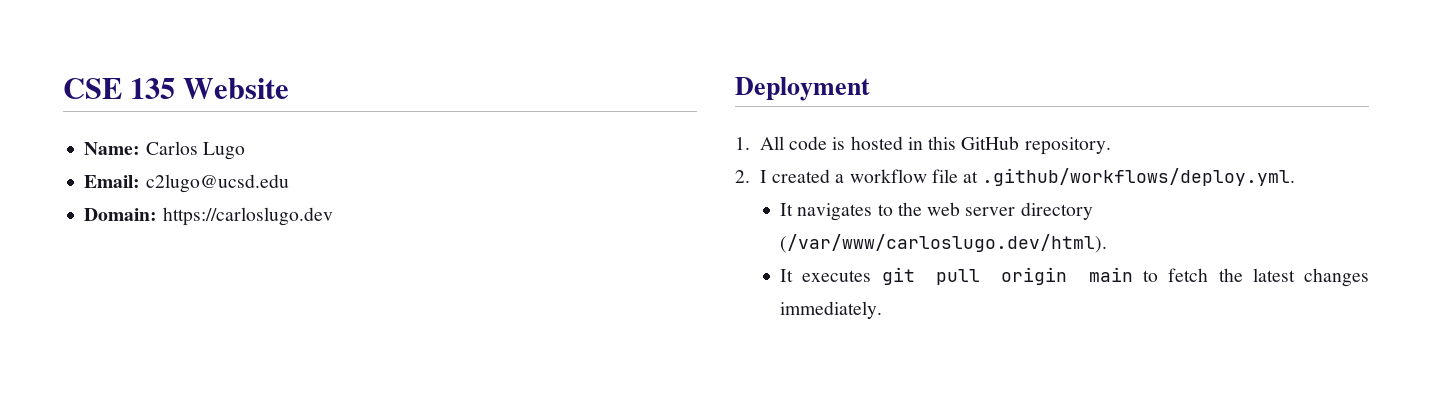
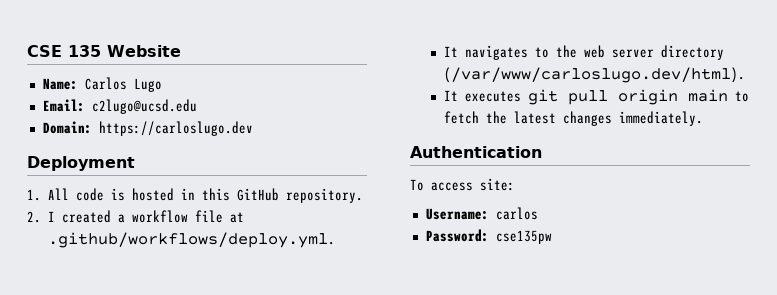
(883, 310) none -> [410,146,542,158] [410,178,515,191] [425,207,538,220] [425,229,552,244] // Authentication // To access site: // Username: carlos // Password: cse135pw

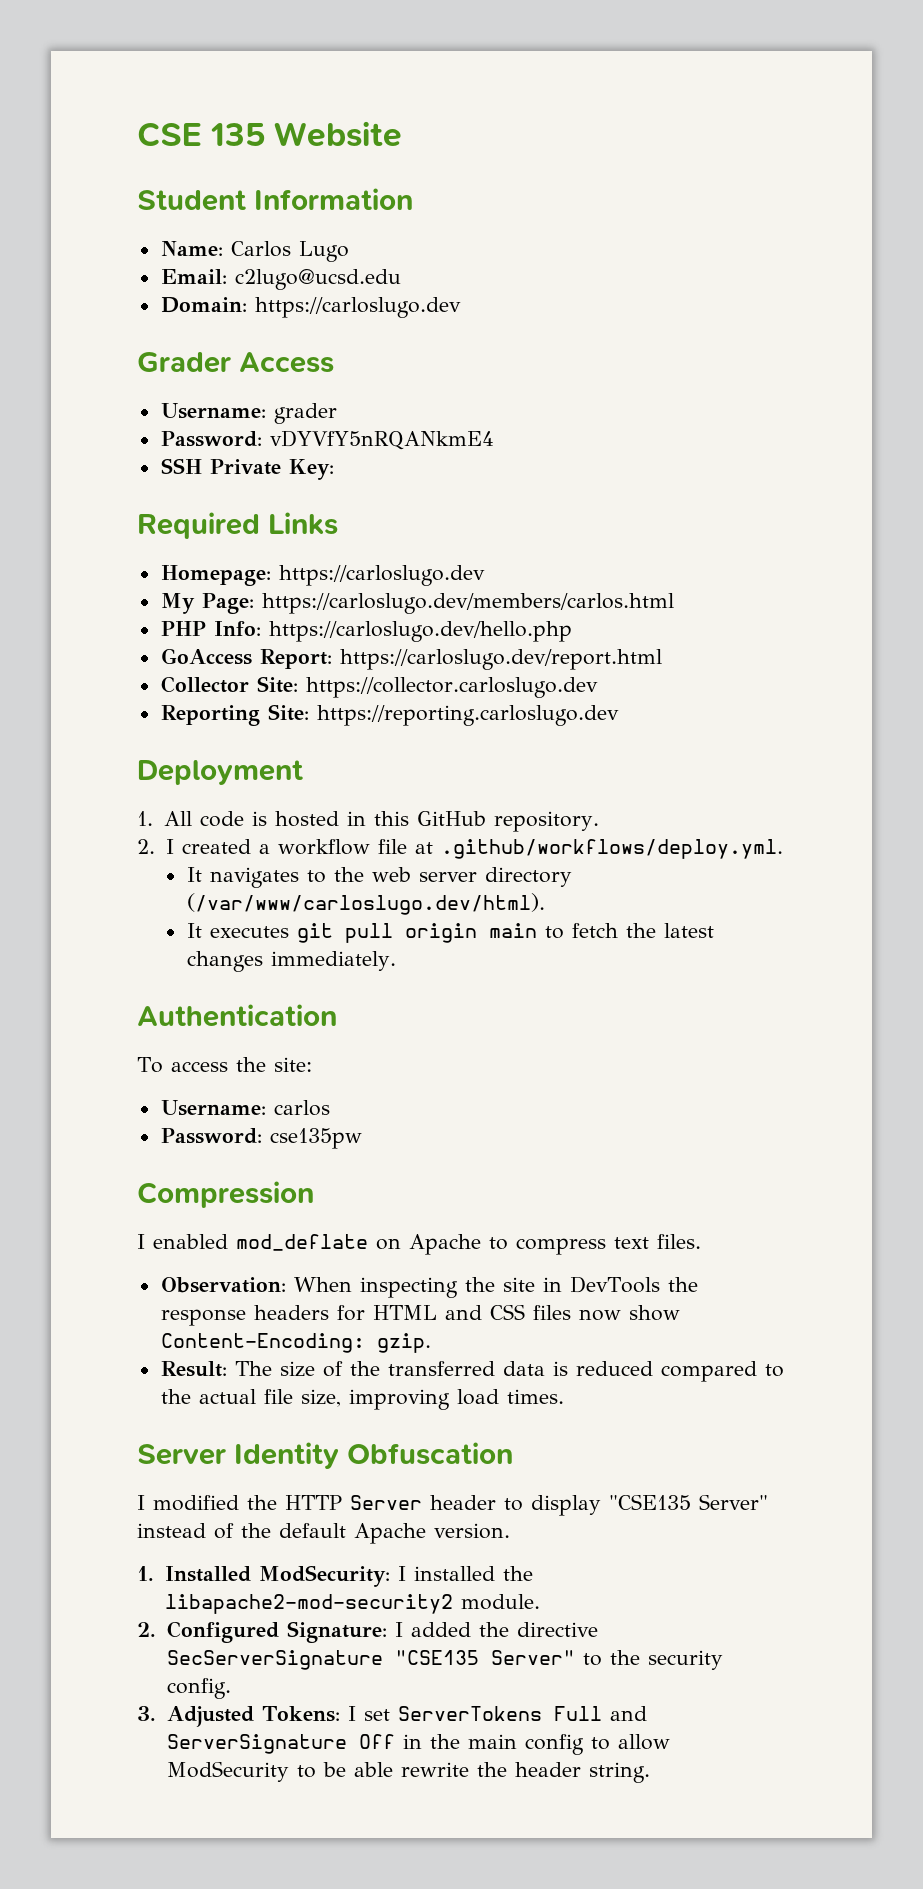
(181, 51) none -> [137,188,413,211] // Student Information
(253, 128) none -> [137,352,334,373] [160,403,337,424] [160,430,494,450] [160,458,334,480] [137,512,338,539] [160,565,485,586] [160,593,674,614] [160,621,572,642] [160,648,662,670] [160,676,598,698] [160,704,619,726] // Grader Access // Username: grader // Password: vDYVfY5nRQANkmE4 // SSH Private Key: // Required Links // Homepage: https://carloslugo.dev // My Page: https://carloslugo.dev/members/carlos.html // PHP Info: https://carloslugo.dev/hello.php // GoAccess Report: https://carloslugo.dev/report.html // Collector Site: https://collector.carloslugo.dev // Reporting Site: https://reporting.carloslugo.dev
(473, 186) none -> [235,1057,266,1072] the
(552, 237) none -> [137,1181,314,1208] [137,1234,701,1255] [160,1276,698,1298] [160,1304,680,1326] [160,1333,431,1353] [160,1361,784,1382] [160,1389,564,1410] [137,1442,513,1469] [137,1494,768,1516] [137,1523,510,1544] [137,1565,533,1587] [164,1594,540,1614] [137,1621,598,1643] [166,1650,723,1670] [166,1678,231,1699] [137,1706,647,1727] [166,1734,670,1755] [166,1761,650,1783] // Compression // I enabled mod_deflate on Apache to compress text files. // Observation: When inspecting the site in DevTools the response headers for HTML and CSS files now show Content-Encoding: gzip. // Result: The size of the transferred data is reduced compared to the actual file size, improving load times. // Server Identity Obfuscation // I modified the HTTP Server header to display "CSE135 Server" instead of the default Apache version. // 1. Installed ModSecurity: I installed the libapache2-mod-security2 module. // 2. Configured Signature: I added the directive SecServerSignature "CSE135 Server" to the security config. // 3. Adjusted Tokens: I set ServerTokens Full and ServerSignature Off in the main config to allow ModSecurity to be able rewrite the header string.

